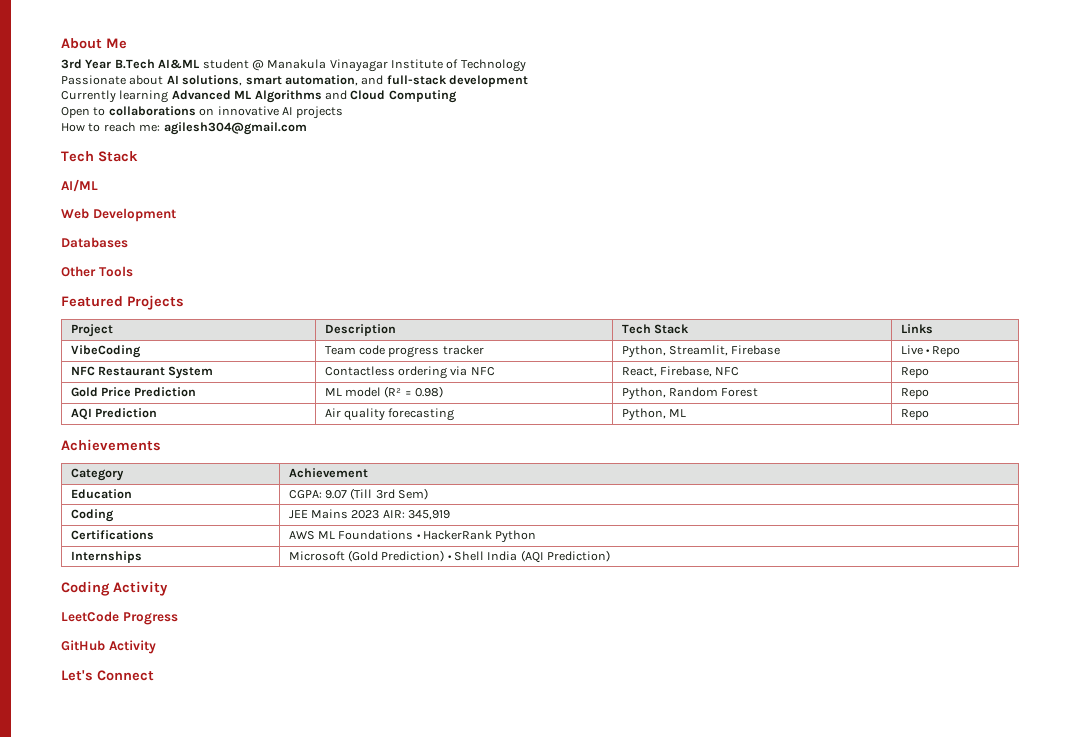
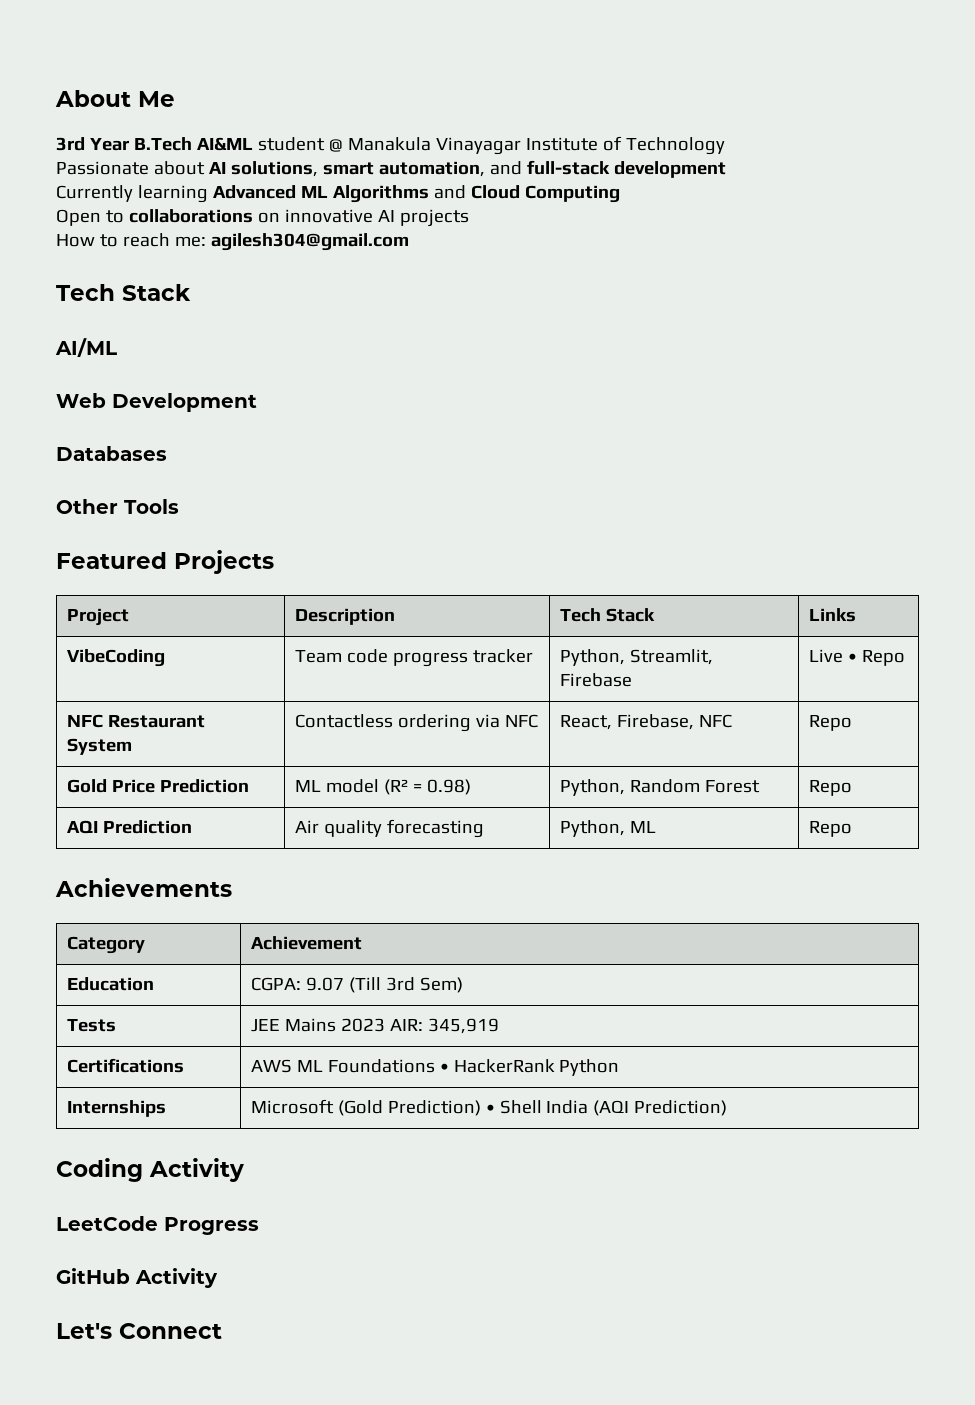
[70,509,114,522] Coding -> [66,1019,116,1032] Tests

